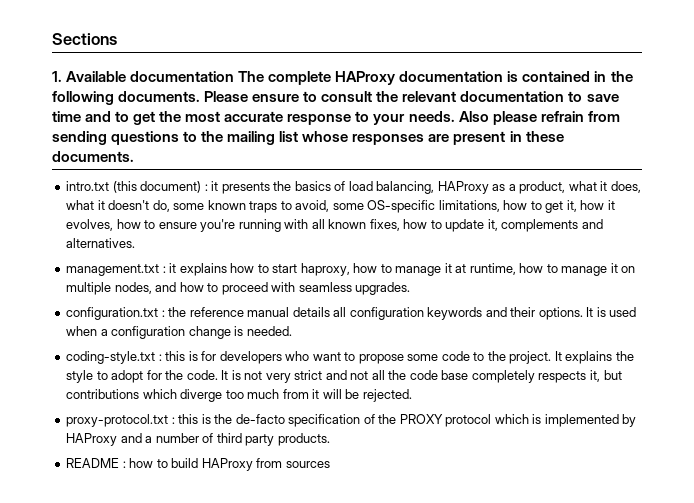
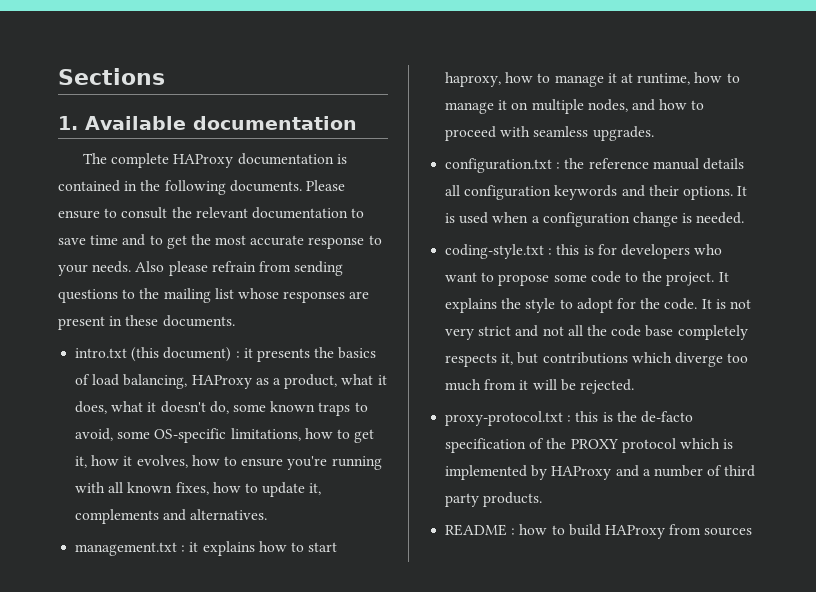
(235, 76) none -> (357, 123) //

